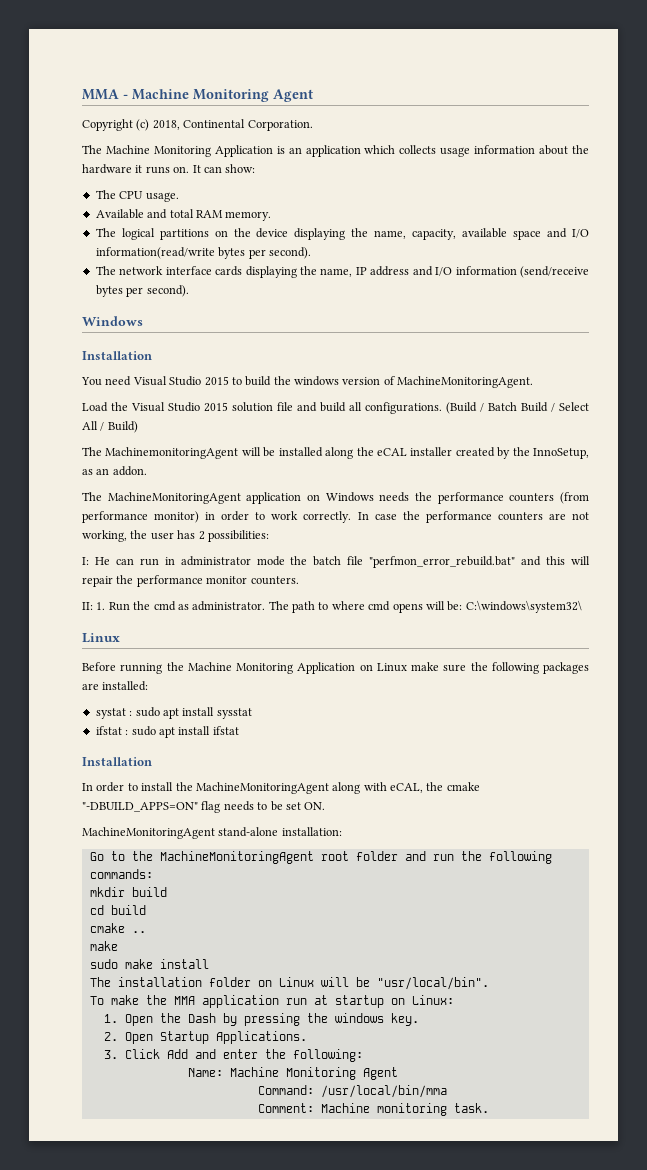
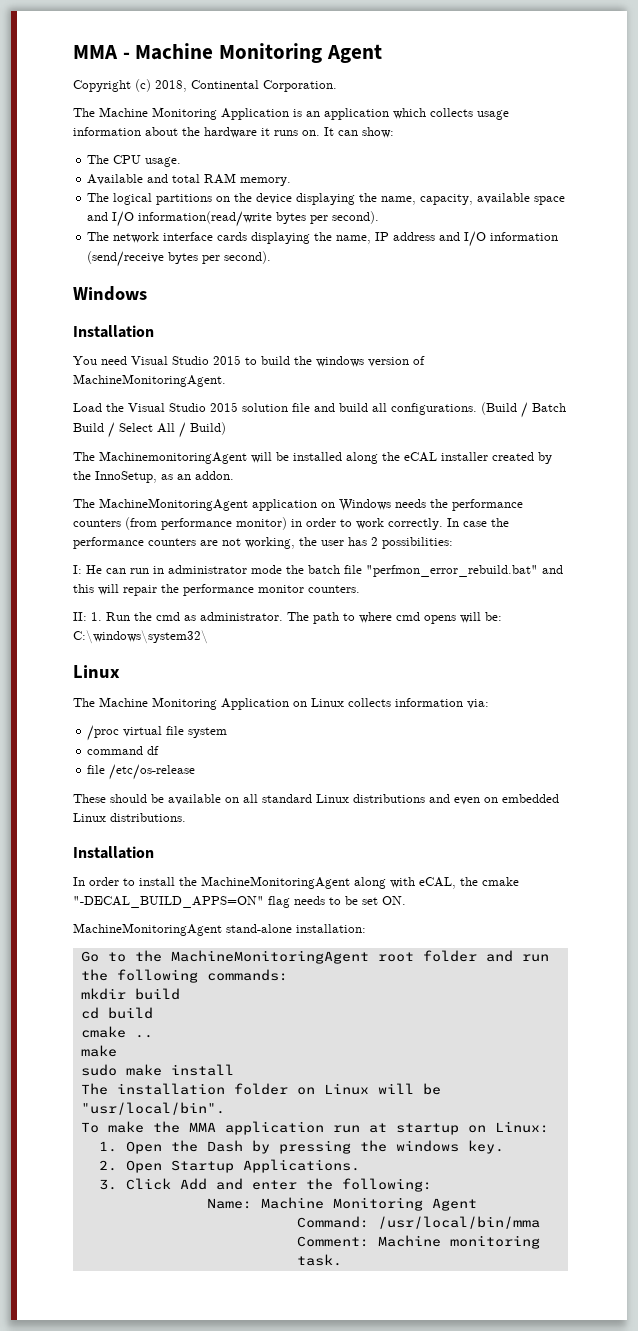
[82,662,184,674] Before running the -> [73,698,95,707] The
[411,662,589,674] [82,681,149,691] [95,707,252,719] [95,726,239,738] make sure the following packages are installed: // systat : sudo apt install sysstat // ifstat : sudo apt install ifstat -> [348,698,489,709] [87,725,228,741] [87,746,160,755] [87,764,196,780] [73,794,559,805] [73,813,186,822] collects information via: // /proc virtual file system // command df // file /etc/os-release // These should be available on all standard Linux distributions and even on embedded Linux distributions.
[82,802,198,812] "-DBUILD_APPS=ON" -> [73,896,264,908] "-DECAL_BUILD_APPS=ON"

